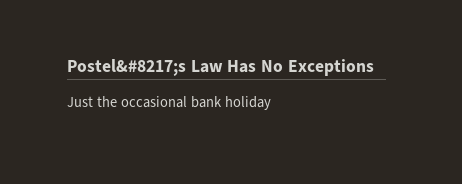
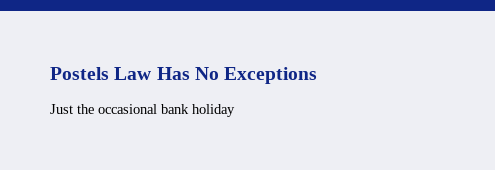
[67,59,186,76] Postel&#8217;s -> [50,67,109,80] Postels

